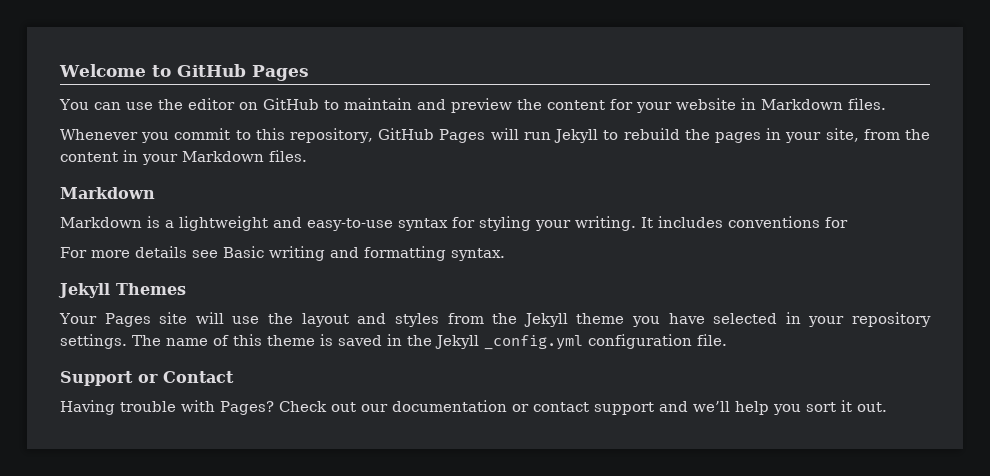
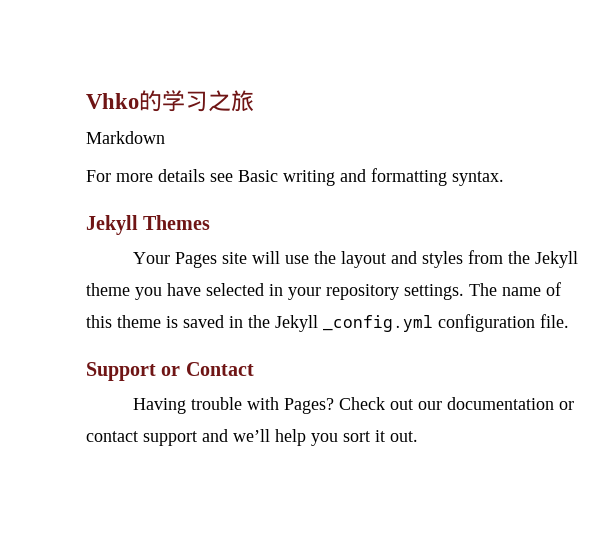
[59,64,309,81] [59,98,886,113] [60,128,930,143] [60,150,307,165] [60,187,155,199] [60,216,848,231] Welcome to GitHub Pages // You can use the editor on GitHub to maintain and preview the content for your website in Markdown files. // Whenever you commit to this repository, GitHub Pages will run Jekyll to rebuild the pages in your site, from the content in your Markdown files. // Markdown // Markdown is a lightweight and easy-to-use syntax for styling your writing. It includes conventions for -> [86,90,254,112] [86,131,165,144] Vhko的学习之旅 // Markdown

